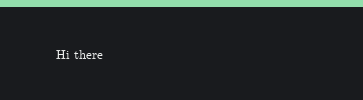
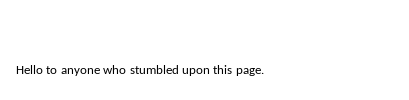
[56,50,103,59] Hi there -> [16,65,264,76] Hello to anyone who stumbled upon this page.

